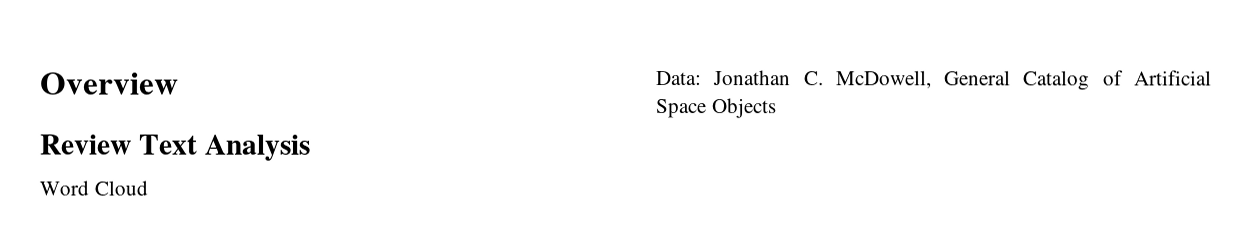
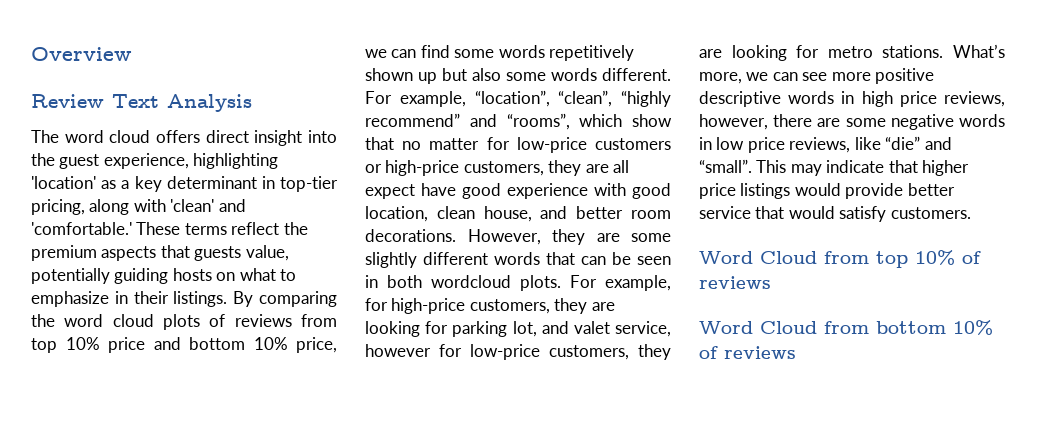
[39,180,148,196] [656,70,1212,91] [656,98,777,119] Word Cloud // Data: Jonathan C. McDowell, General Catalog of Artificial Space Objects -> [31,130,337,146] [31,153,279,169] [31,176,338,192] [31,199,246,215] [31,222,308,235] [31,245,289,261] [31,268,297,284] [31,291,338,307] [31,314,337,330] [31,337,337,353] [365,45,635,61] [365,68,671,84] [365,90,671,107] [365,113,672,130] [365,137,671,153] [365,160,630,176] [365,183,671,199] [365,206,671,222] [365,229,671,245] [365,252,671,268] [365,275,671,291] [365,298,615,314] [365,321,671,337] [365,344,671,360] [699,44,1005,61] [699,68,935,84] [699,91,1005,107] [699,114,1005,130] [699,136,952,153] [699,159,970,176] [699,183,955,199] [699,206,971,222] [699,250,981,268] [699,276,771,289] [699,320,993,335] [699,346,796,359] The word cloud offers direct insight into the guest experience, highlighting 'location' as a key determinant in top-tier pricing, along with 'clean' and 'comfortable.' These terms reflect the premium aspects that guests value, potentially guiding hosts on what to emphasize in their listings. By comparing the word cloud plots of reviews from top 10% price and bottom 10% price, we can find some words repetitively shown up but also some words different. For example, “location”, “clean”, “highly recommend” and “rooms”, which show that no matter for low-price customers or high-price customers, they are all expect have good experience with good location, clean house, and better room decorations. However, they are some slightly different words that can be seen in both wordcloud plots. For example, for high-price customers, they are looking for parking lot, and valet service, however for low-price customers, they are looking for metro stations. What’s more, we can see more positive descriptive words in high price reviews, however, there are some negative words in low price reviews, like “die” and “small”. This may indicate that higher price listings would provide better service that would satisfy customers. // Word Cloud from top 10% of reviews // Word Cloud from bottom 10% of reviews

